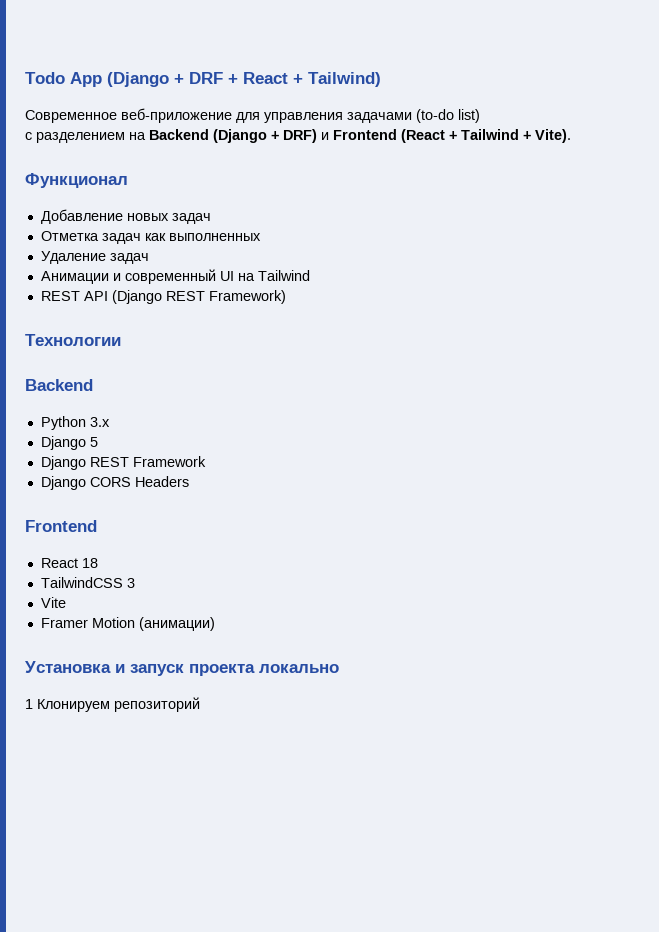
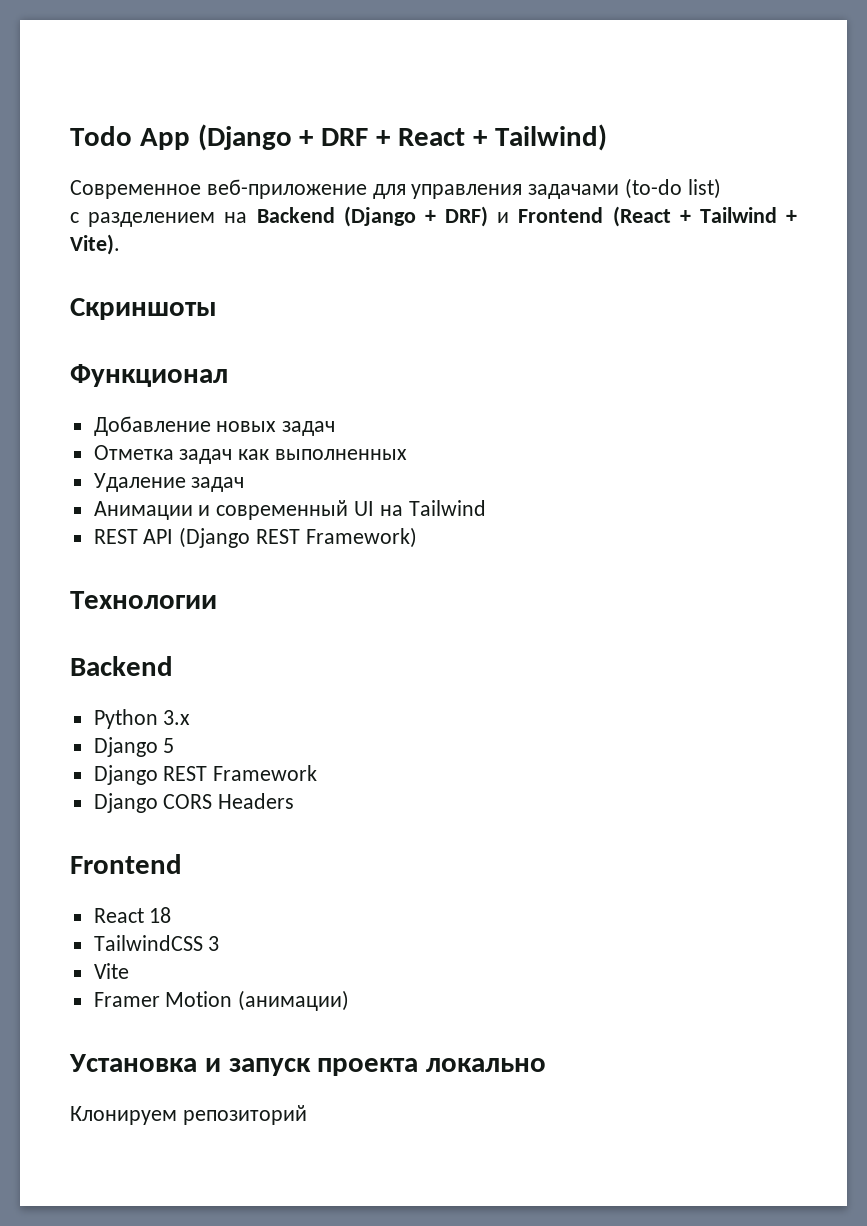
(571, 136) none -> [70,298,217,320] // Скриншоты
[25,699,33,709] 1 -> (547, 1065) none

